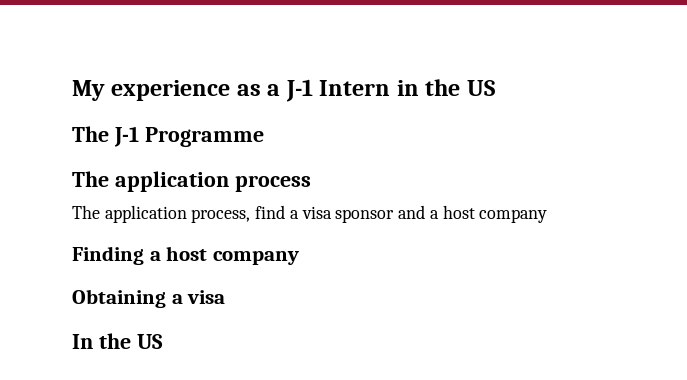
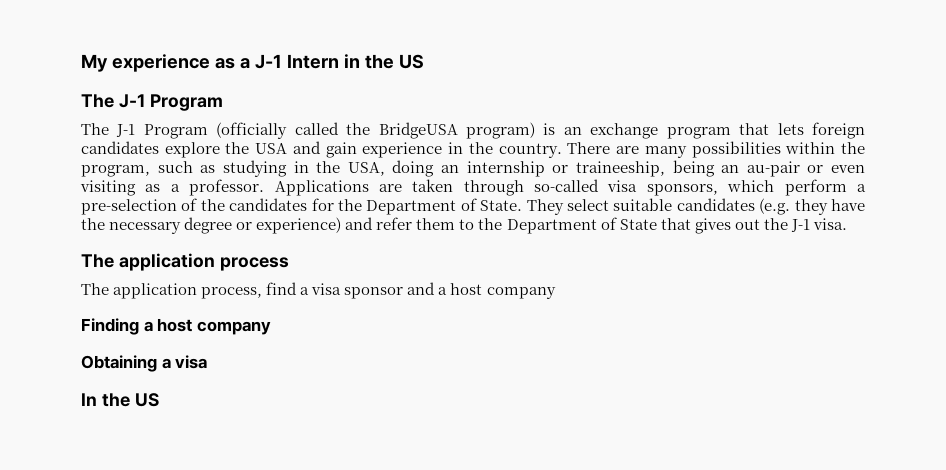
[144,127,264,147] Programme -> [149,94,223,111] [81,122,866,139] [81,141,866,158] [81,160,865,177] [80,179,866,196] [81,198,865,215] [81,217,847,234] Program // The J-1 Program (officially called the BridgeUSA program) is an exchange program that lets foreign candidates explore the USA and gain experience in the country. There are many possibilities within the program, such as studying in the USA, doing an internship or traineeship, being an au-pair or even visiting as a professor. Applications are taken through so-called visa sponsors, which perform a pre-selection of the candidates for the Department of State. They select suitable candidates (e.g. they have the necessary degree or experience) and refer them to the Department of State that gives out the J-1 visa.

